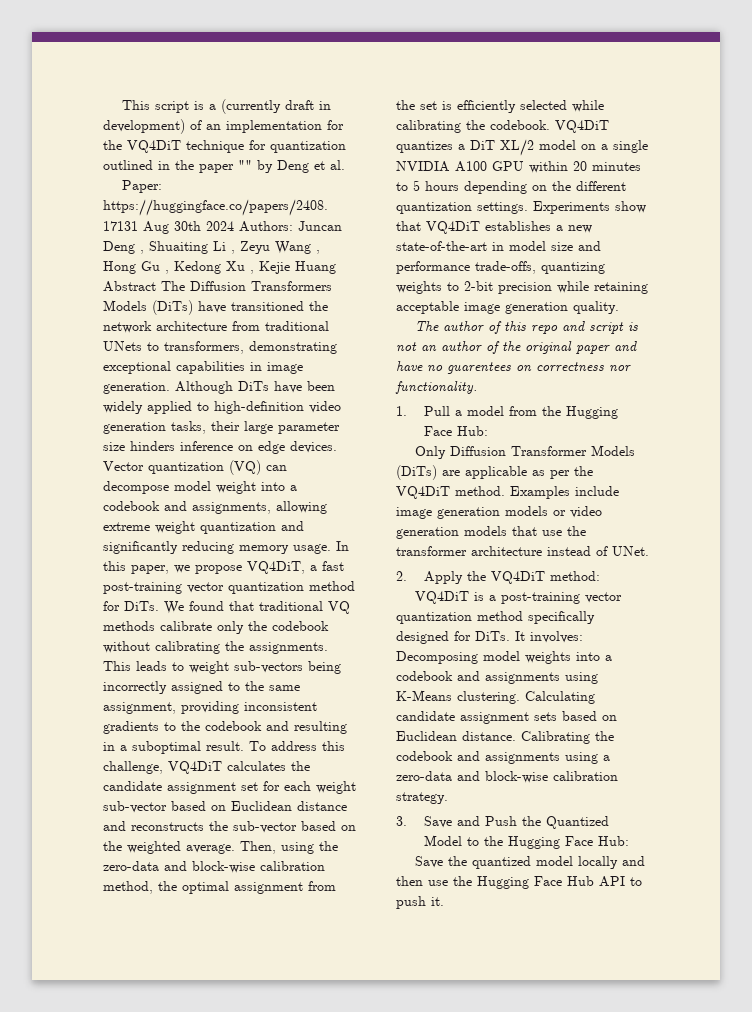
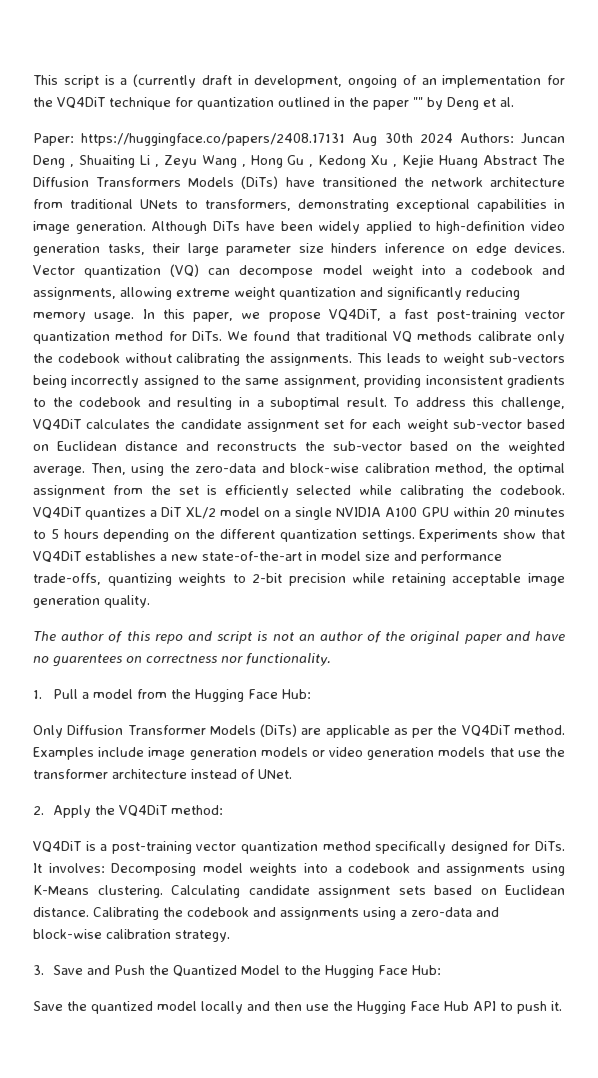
[103,119,185,134] development) -> [254,75,397,88] development, ongoing

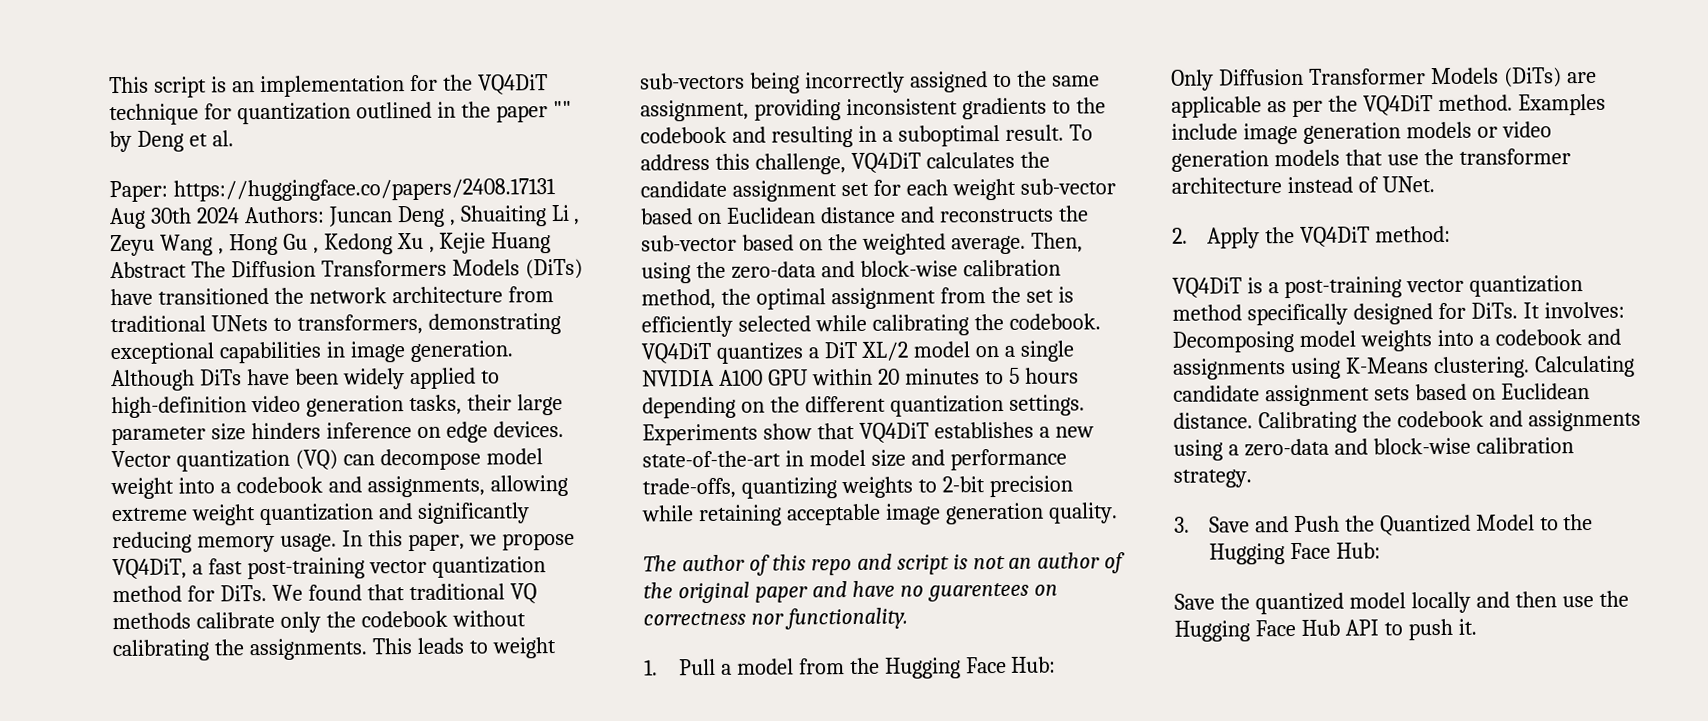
[120,74,417,88] a (currently draft in development, ongoing of -> (227, 84) none

